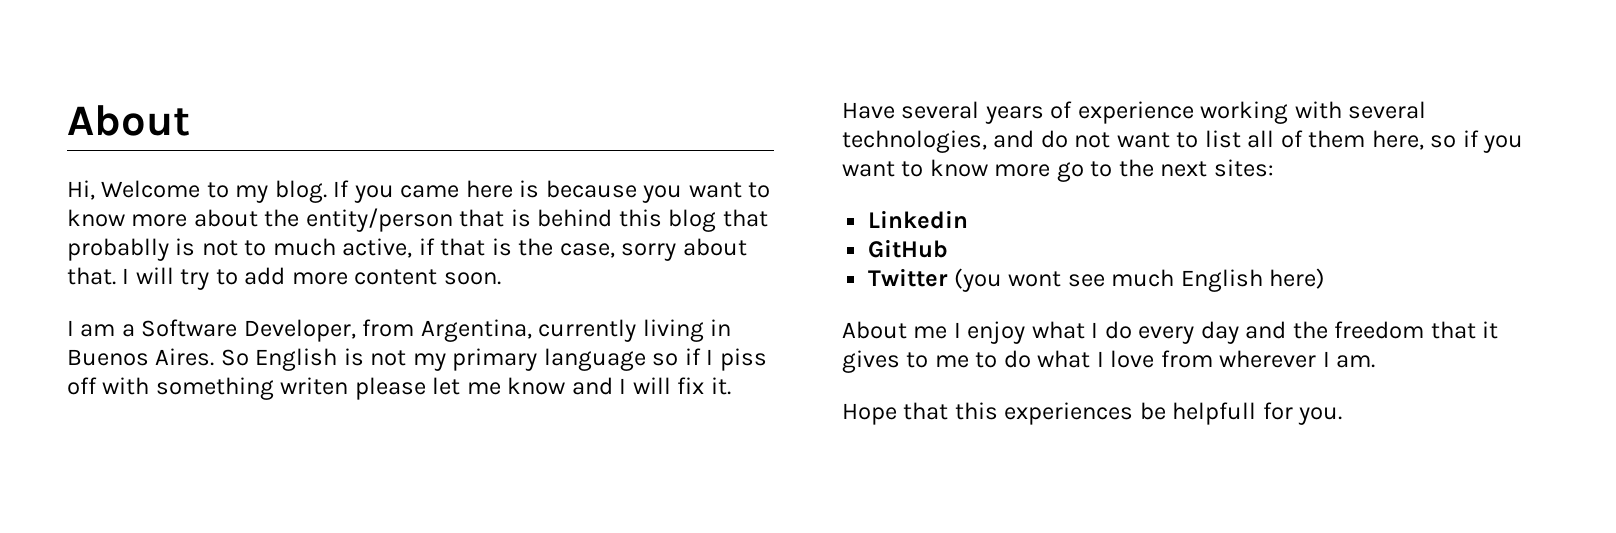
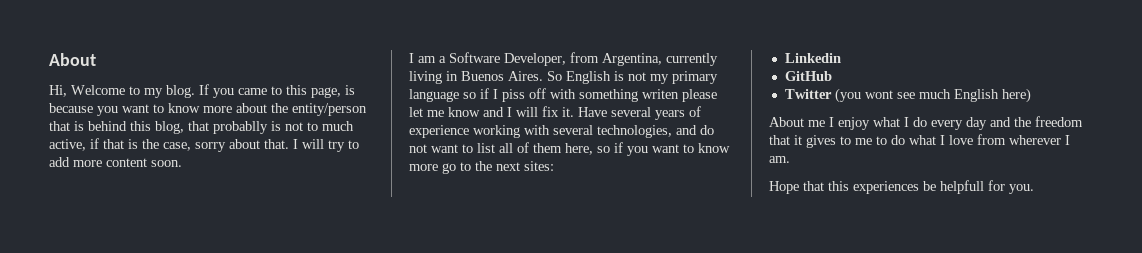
[465,180,513,198] here -> [271,85,341,98] to this page,
[668,209,717,232] blog -> [155,121,184,134] blog,

